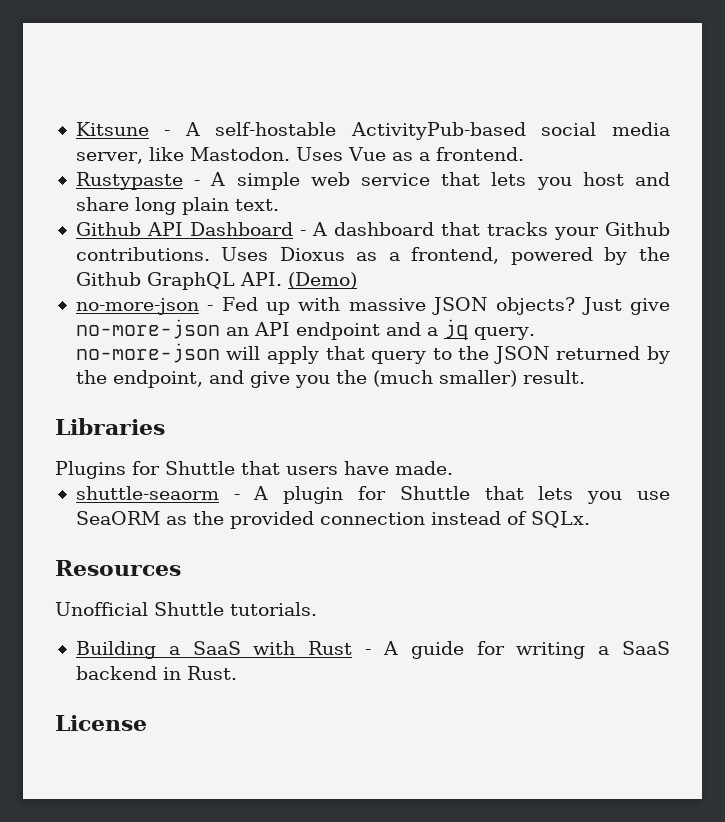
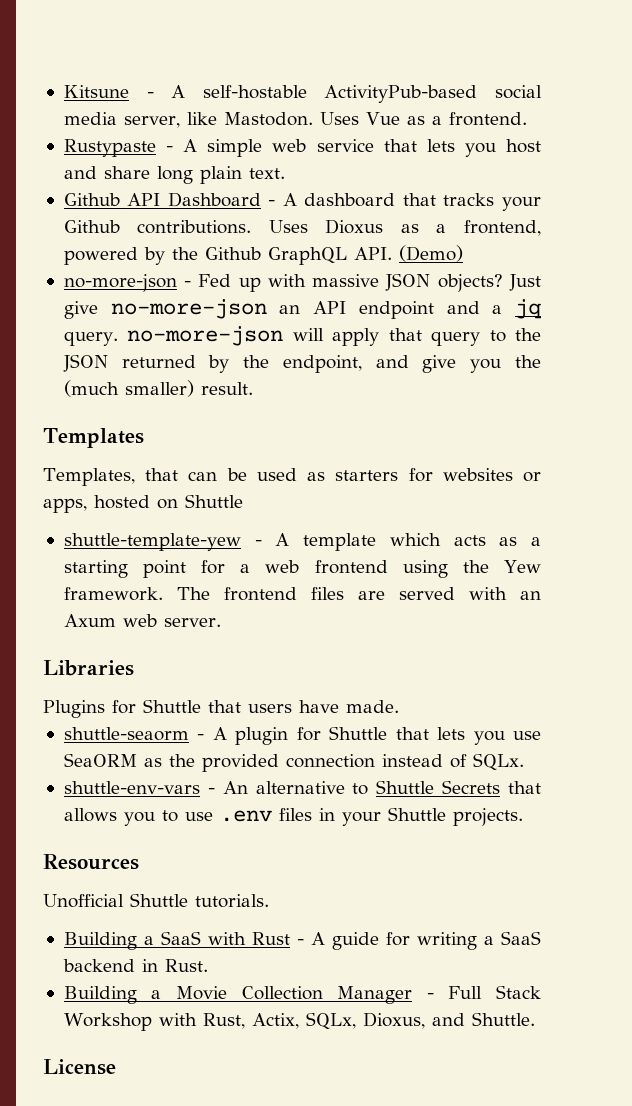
(585, 377) none -> [43,428,144,448] [43,468,541,486] [43,494,243,513] [63,533,542,551] [63,560,542,578] [63,587,541,601] [63,614,221,627] // Templates // Templates, that can be used as starters for websites or apps, hosted on Shuttle // shuttle-template-yew - A template which acts as a starting point for a web frontend using the Yew framework. The frontend files are served with an Axum web server.
(590, 519) none -> [63,780,541,795] [63,807,523,826] // shuttle-env-vars - An alternative to Shuttle Secrets that allows you to use .env files in your Shuttle projects.
(237, 673) none -> [63,985,541,1004] [63,1012,535,1031] // Building a Movie Collection Manager - Full Stack Workshop with Rust, Actix, SQLx, Dioxus, and Shuttle.

